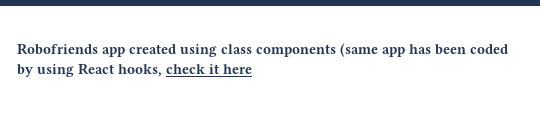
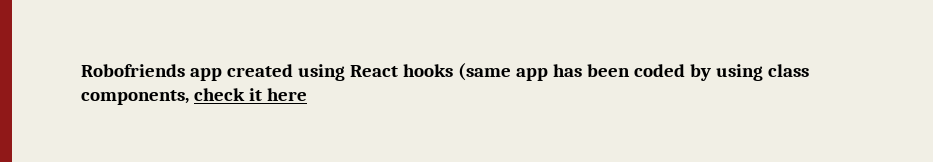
[221,44,336,57] class components -> [349,64,453,77] React hooks
[78,63,162,77] React hooks, -> [767,64,809,77] [81,90,189,105] class components,

